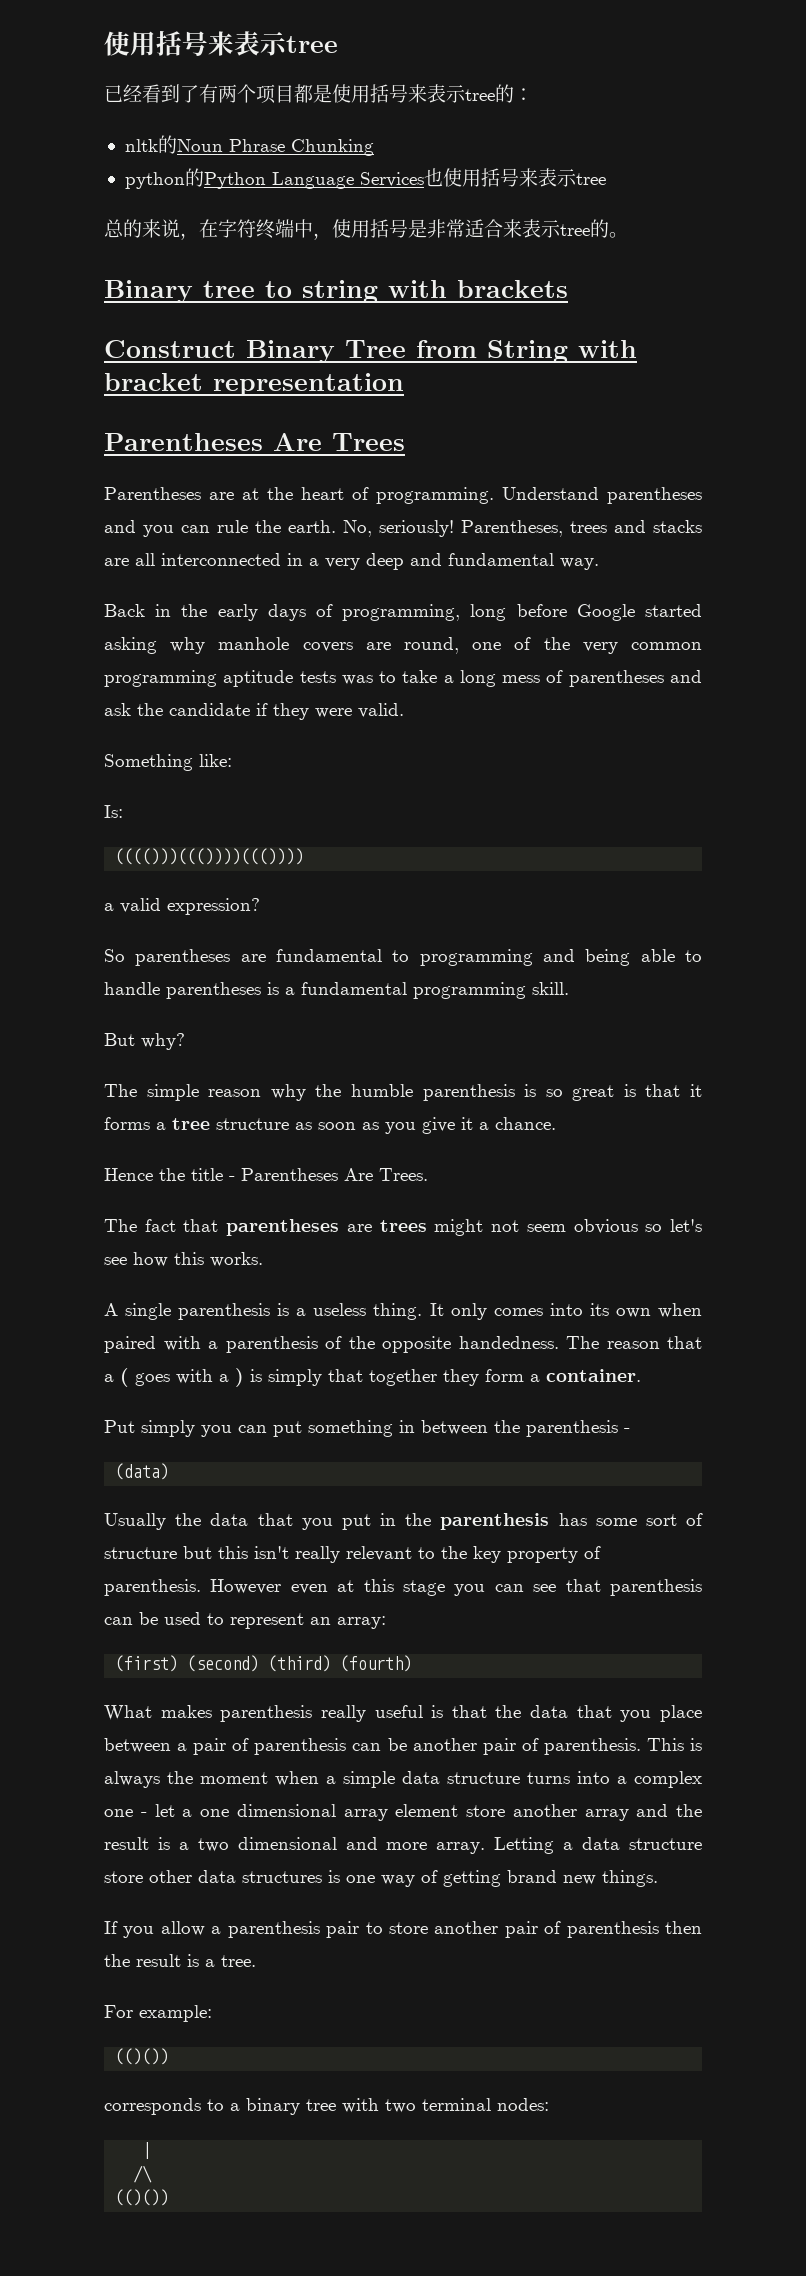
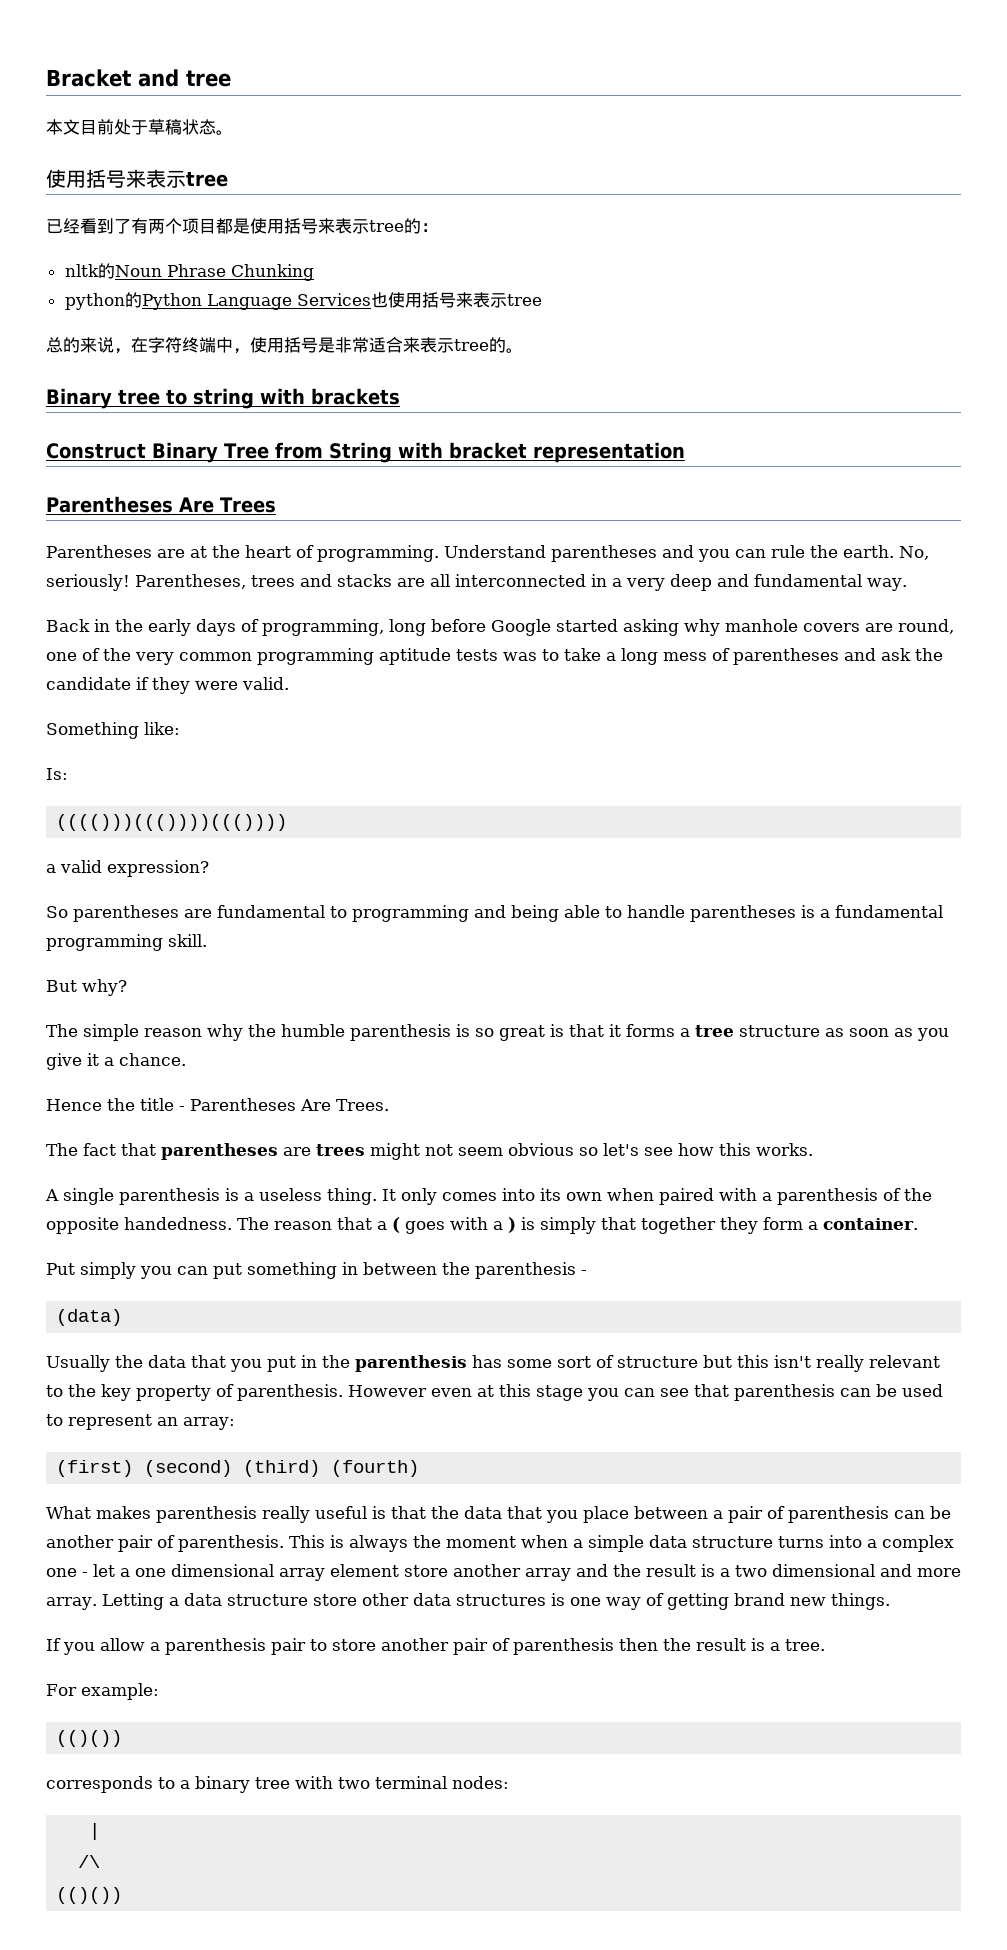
(104, 43) none -> [46,69,231,87] [46,119,233,135] Bracket and tree // 本文目前处于草稿状态。 //

